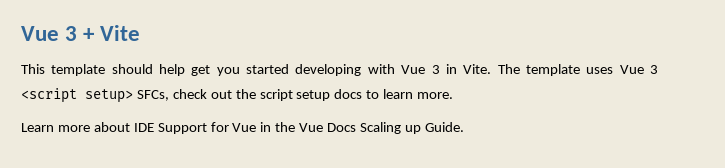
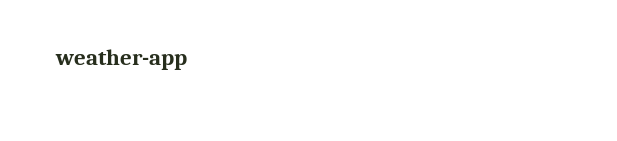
[21,25,141,41] [21,64,659,76] [21,88,454,103] [21,122,464,134] Vue 3 + Vite // This template should help get you started developing with Vue 3 in Vite. The template uses Vue 3 <script setup> SFCs, check out the script setup docs to learn more. // Learn more about IDE Support for Vue in the Vue Docs Scaling up Guide. -> [55,49,187,70] weather-app

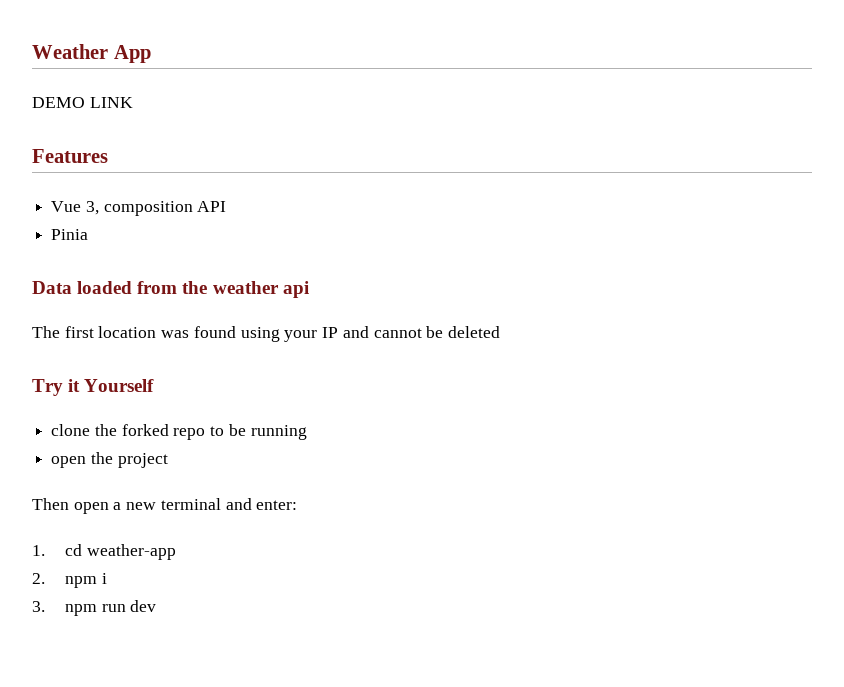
[55,49,187,70] weather-app -> [32,44,151,63] [32,97,133,108] [32,149,108,163] [51,201,227,216] [51,229,89,240] [32,281,309,298] [32,326,500,342] [32,379,155,396] [51,424,307,440] [51,452,168,468] [32,498,298,514] [32,544,176,560] [32,573,107,588] [32,600,157,616] Weather App // DEMO LINK // Features // Vue 3, composition API // Pinia // Data loaded from the weather api // The first location was found using your IP and cannot be deleted // Try it Yourself // clone the forked repo to be running // open the project // Then open a new terminal and enter: // 1. cd weather-app // 2. npm i // 3. npm run dev

